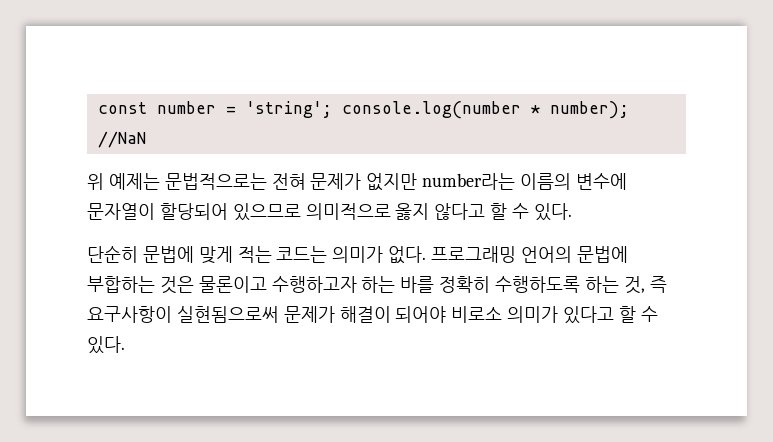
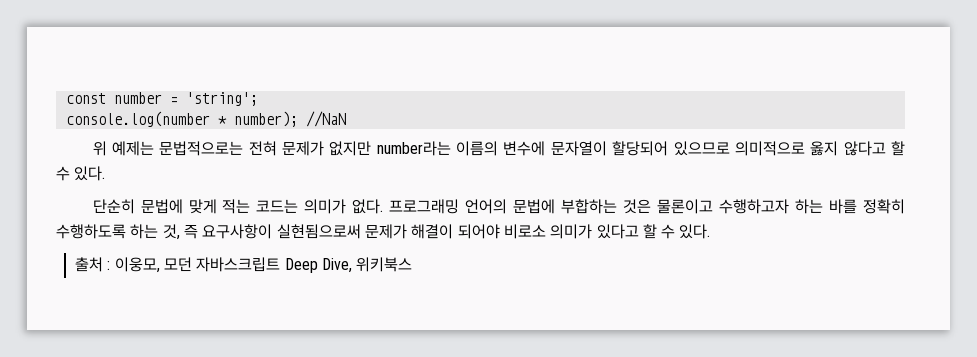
(332, 109) none -> (258, 99) //
(125, 345) none -> [75,257,413,273] // 출처 : 이웅모, 모던 자바스크립트 Deep Dive, 위키북스

